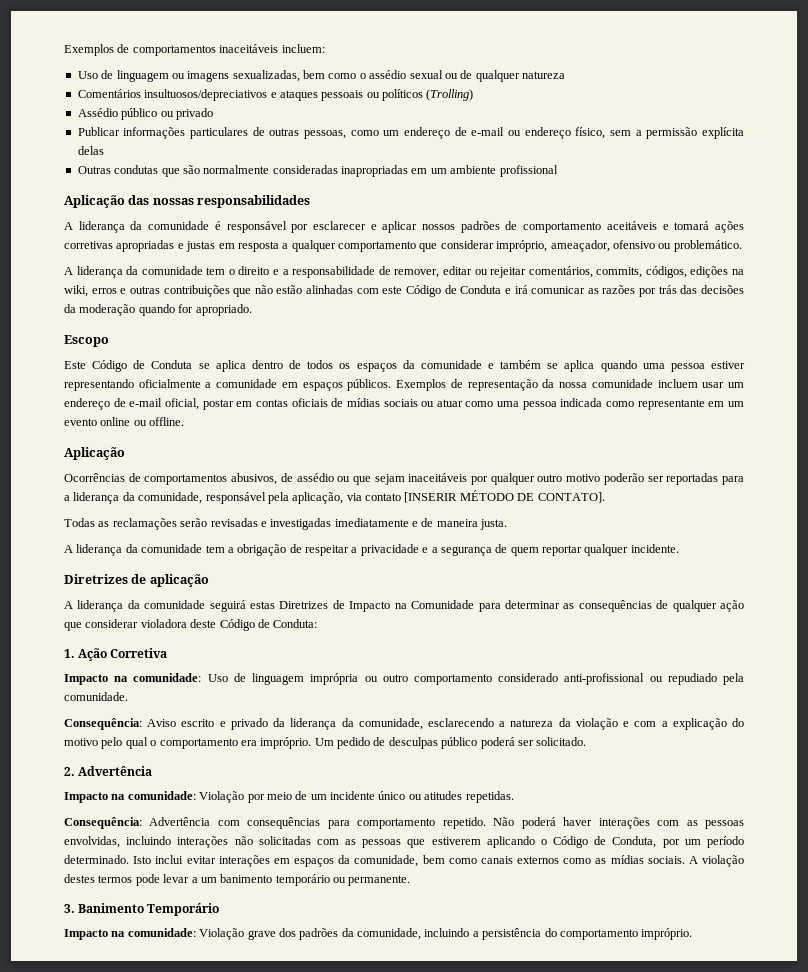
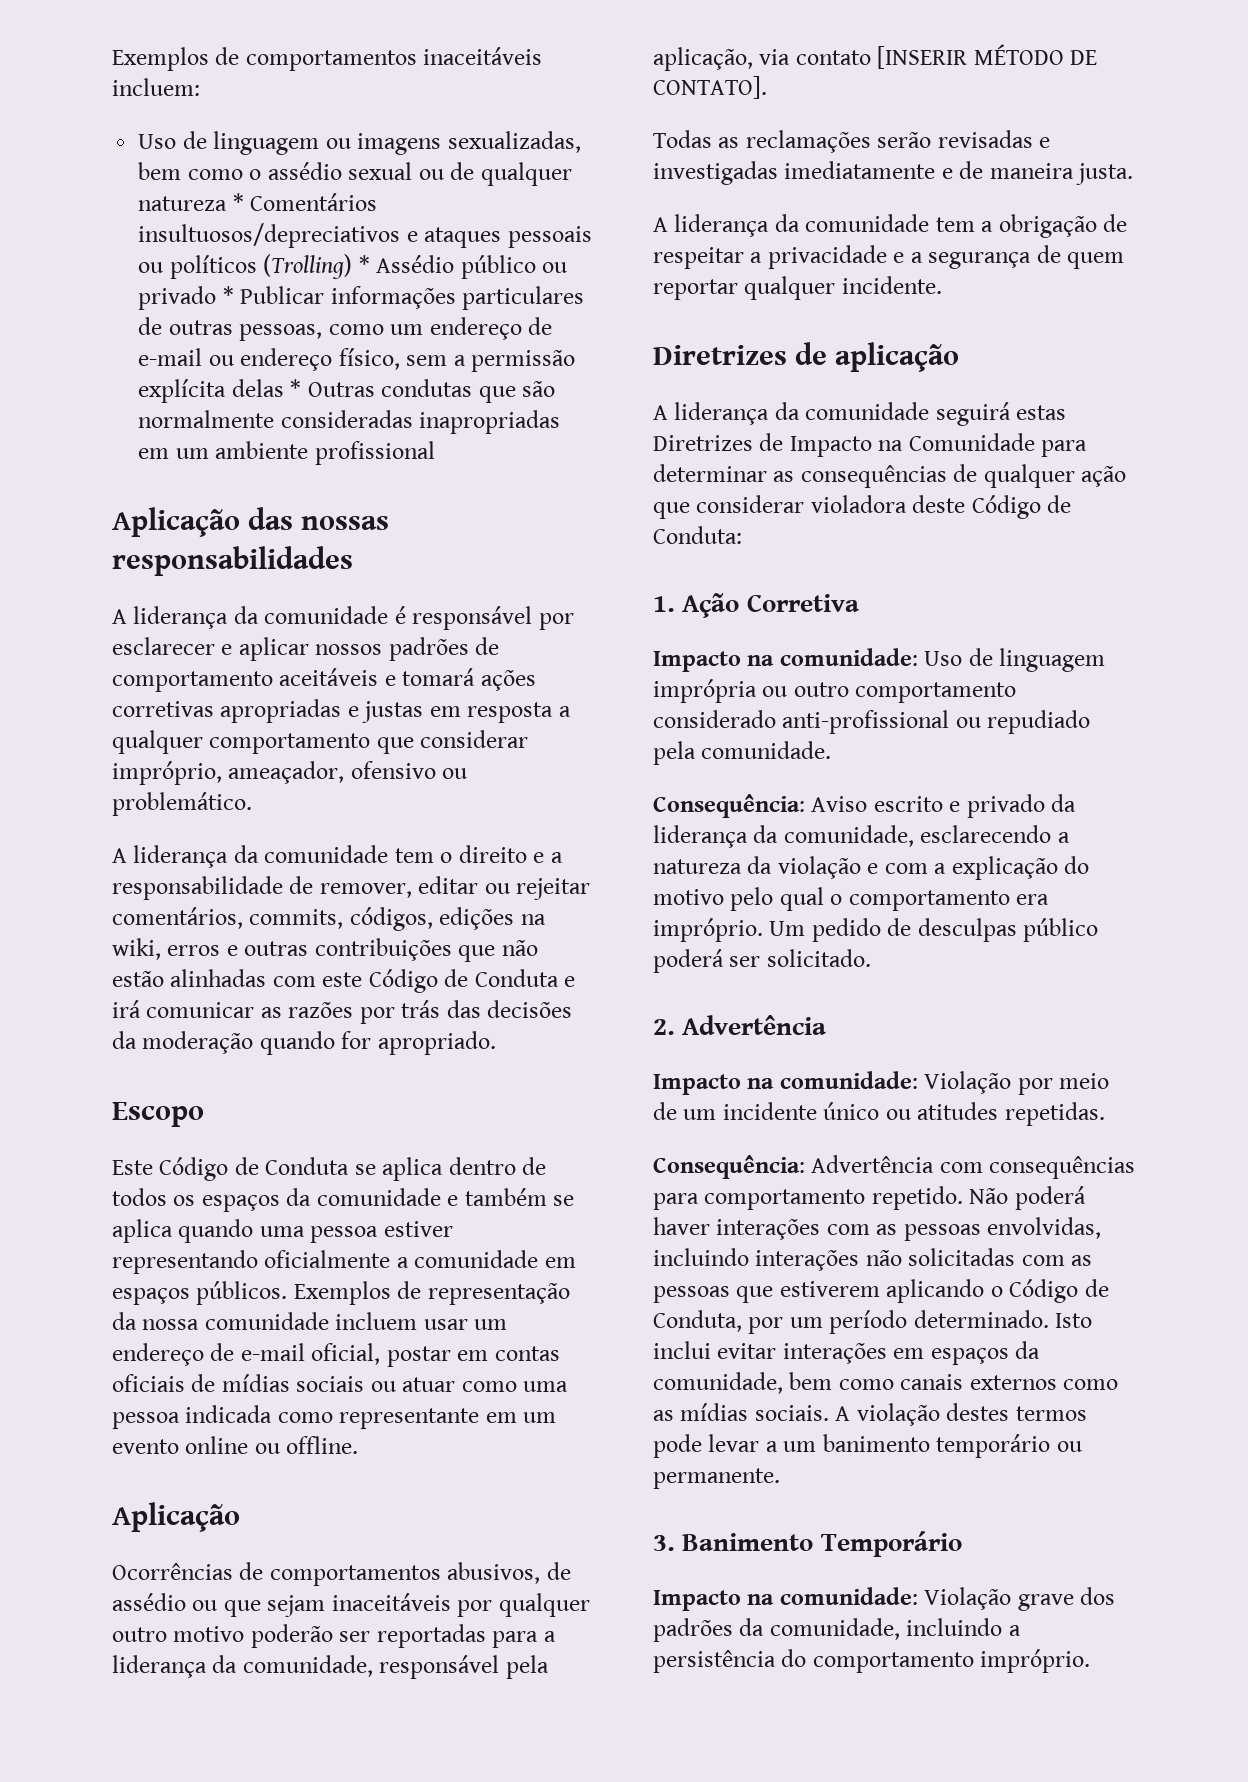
(565, 75) // -> [232,193,244,211] *
(474, 95) // -> [358,255,370,273] *
(213, 114) // -> [222,286,234,304] *
(104, 150) // -> [290,379,302,397] *

